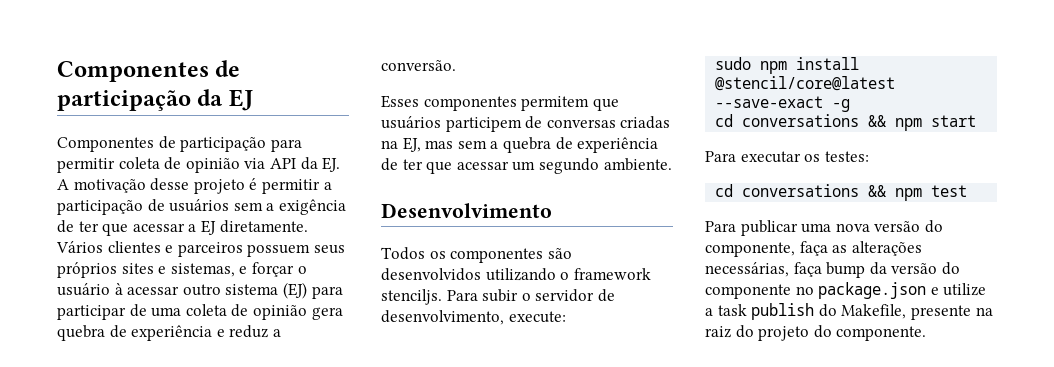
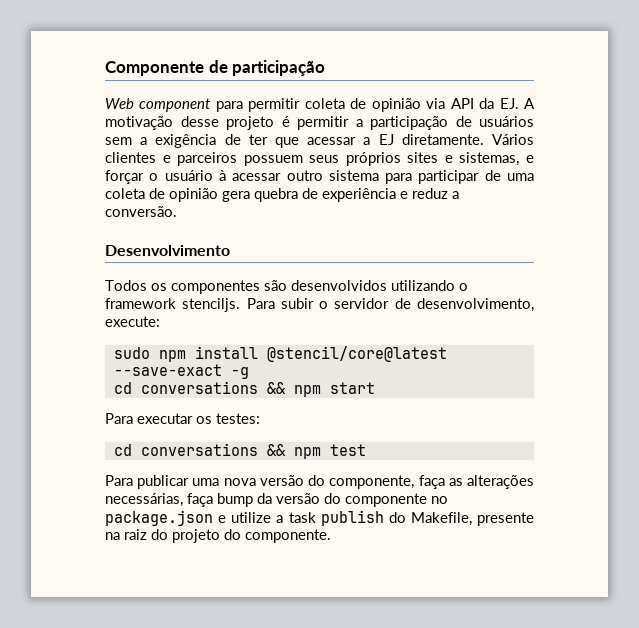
[57,60,241,82] [57,89,253,111] [57,136,267,152] Componentes de participação da EJ // Componentes de participação -> [105,60,326,76] [105,98,212,112] Componente de participação // Web component
[282,282,307,299] (EJ) -> (379, 175) none
[381,95,619,111] [381,116,671,132] [381,137,659,153] [381,158,672,174] // Esses componentes permitem que usuários participem de conversas criadas na EJ, mas sem a quebra de experiência de ter que acessar um segundo ambiente. -> (177, 211) none

